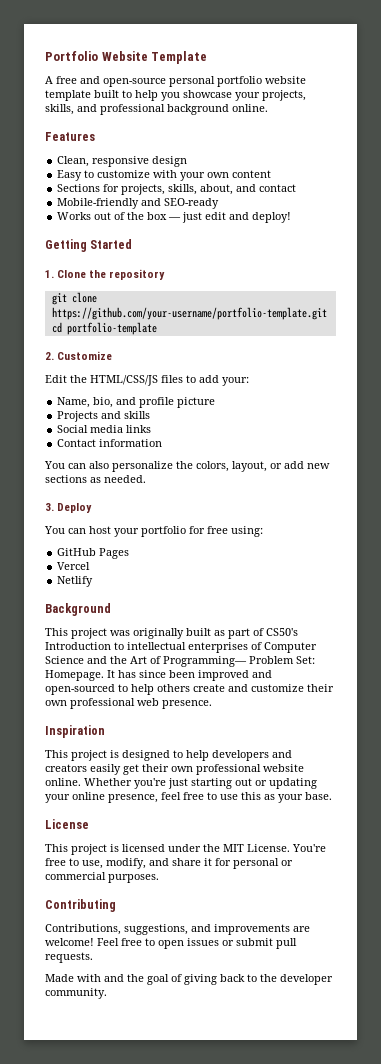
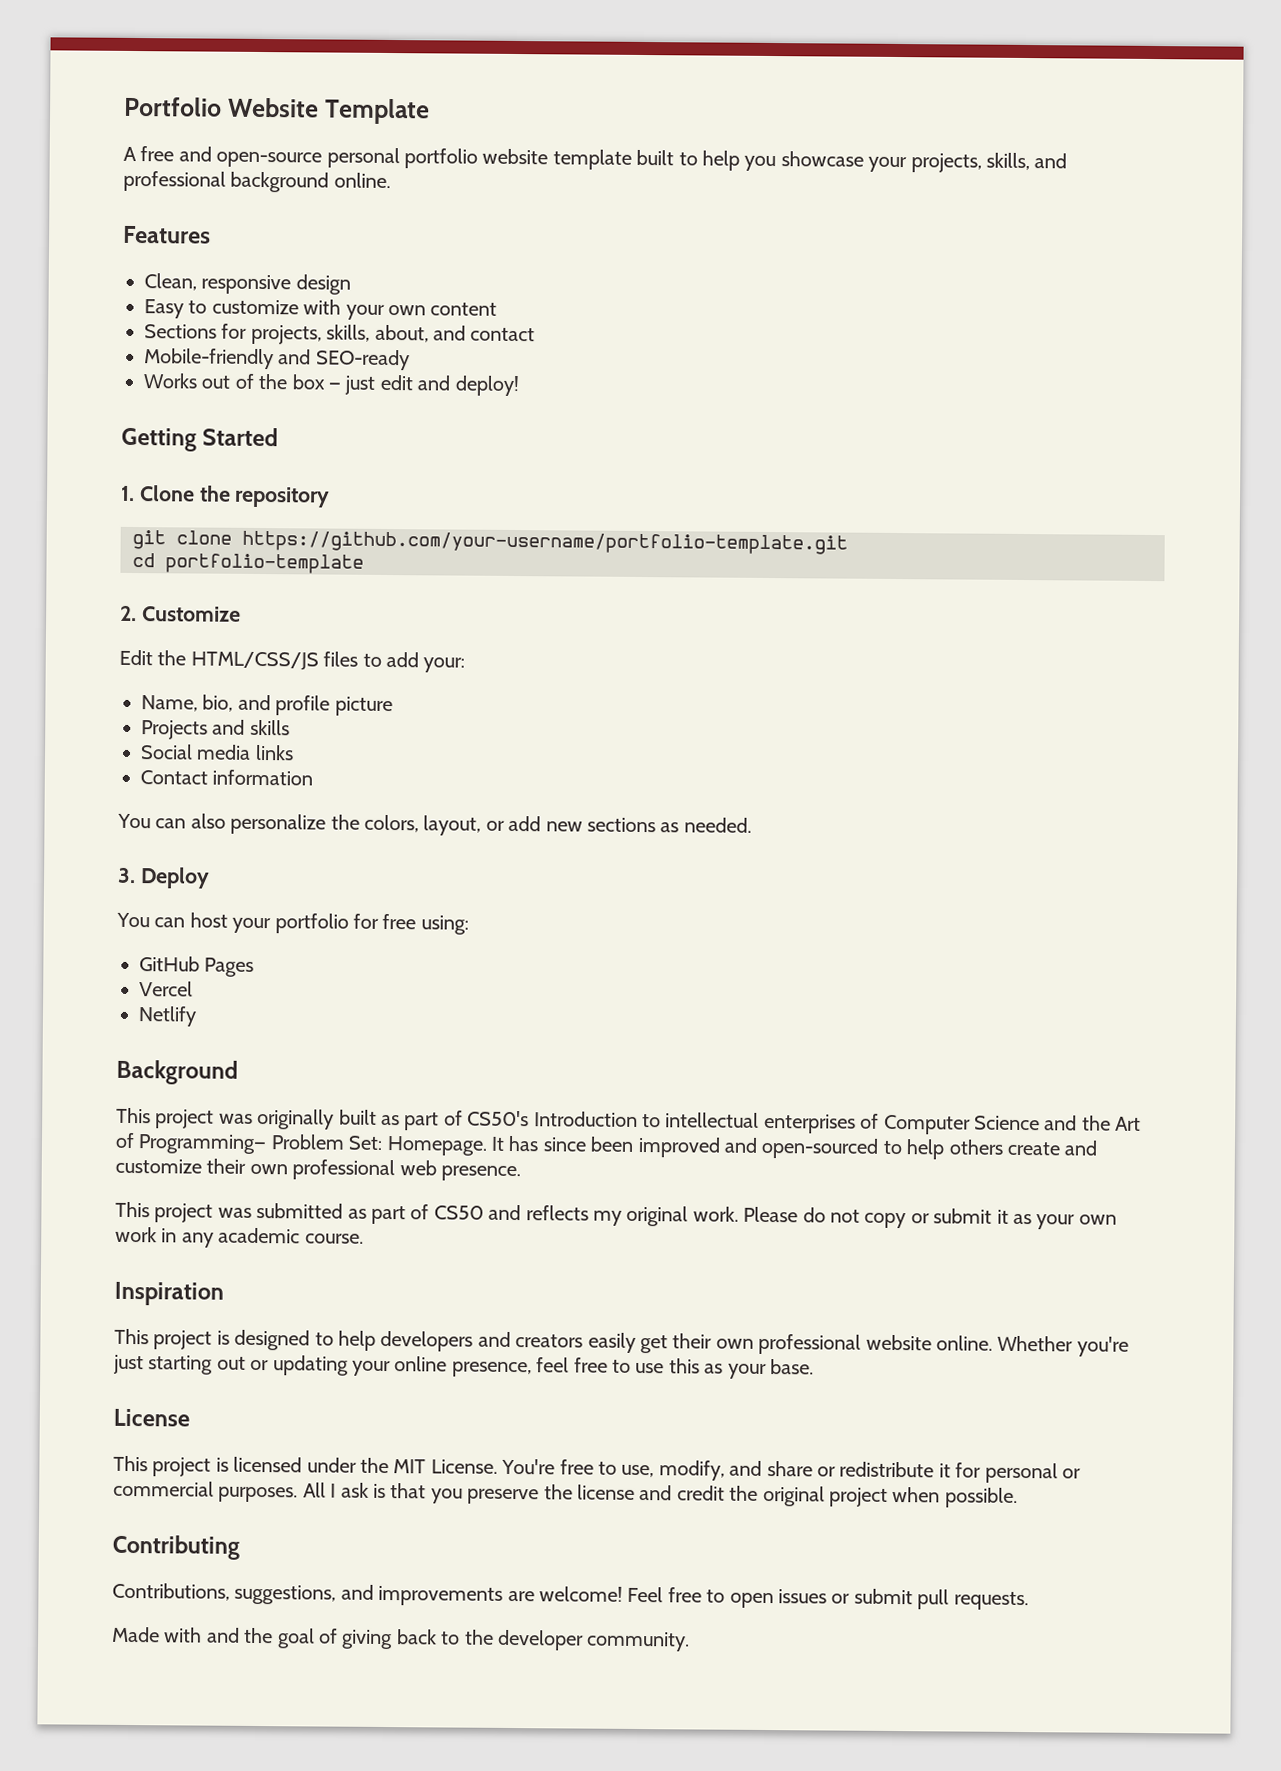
(212, 704) none -> [115,1201,1117,1230] [115,1226,364,1248] // This project was submitted as part of CS50 and reflects my original work. Please do not copy or submit it as your own work in any academic course.
(201, 862) none -> [816,1461,935,1478] or redistribute
(159, 878) none -> [302,1482,1018,1508] All I ask is that you preserve the license and credit the original project when possible.

